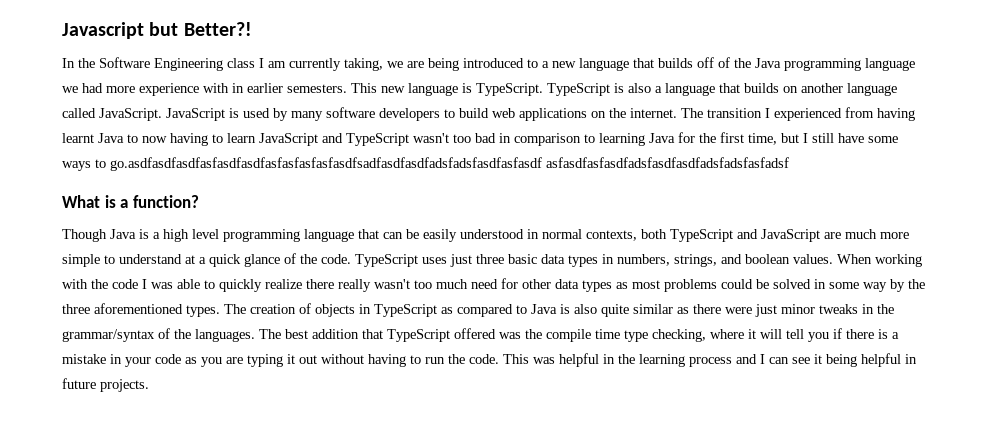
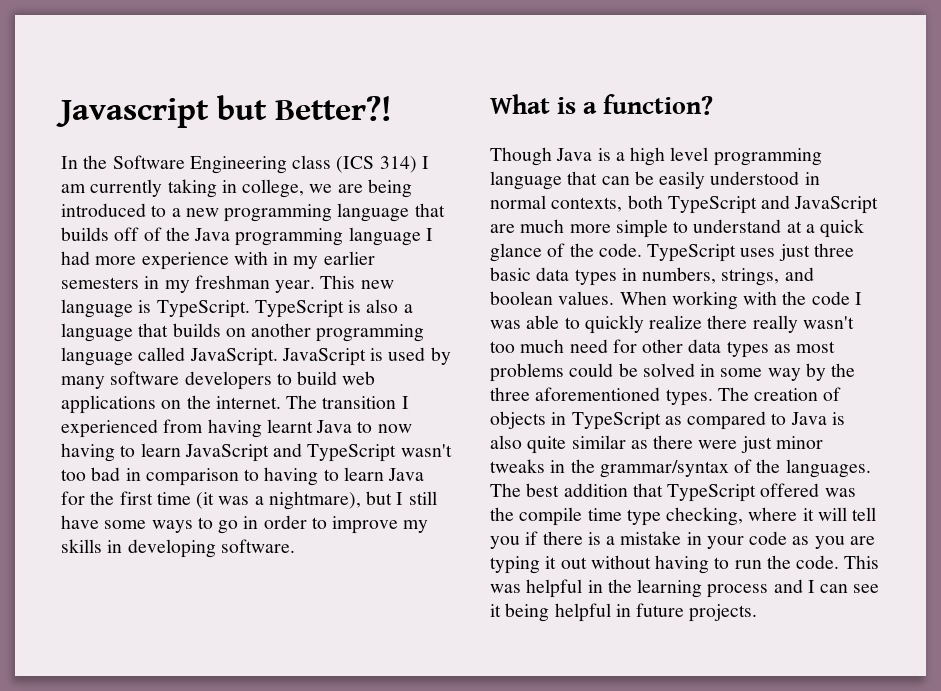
(255, 63) none -> [336,156,417,173] (ICS 314)
[344,58,383,71] taking, -> [167,179,305,198] taking in college,
(576, 64) none -> [224,204,333,222] programming
[62,86,78,93] we -> [425,228,433,241] I
[247,83,347,93] earlier semesters. -> [293,251,375,269] [61,275,316,293] my earlier semesters in my freshman year.
(843, 88) none -> [316,324,425,342] programming
[599,133,645,146] learning -> [264,467,384,486] having to learn
[748,133,777,145] time, -> [156,491,361,510] time (it was a nightmare),
[110,157,789,171] go.asdfasdfasdfasfasdfasdfasfasfasfasfasdfsadfasdfasdfadsfadsfasdfasfasdf asfasdfasfasdfadsfasdfasdfadsfadsfasfadsf -> [218,515,429,534] [61,539,295,558] go in order to improve my skills in developing software.

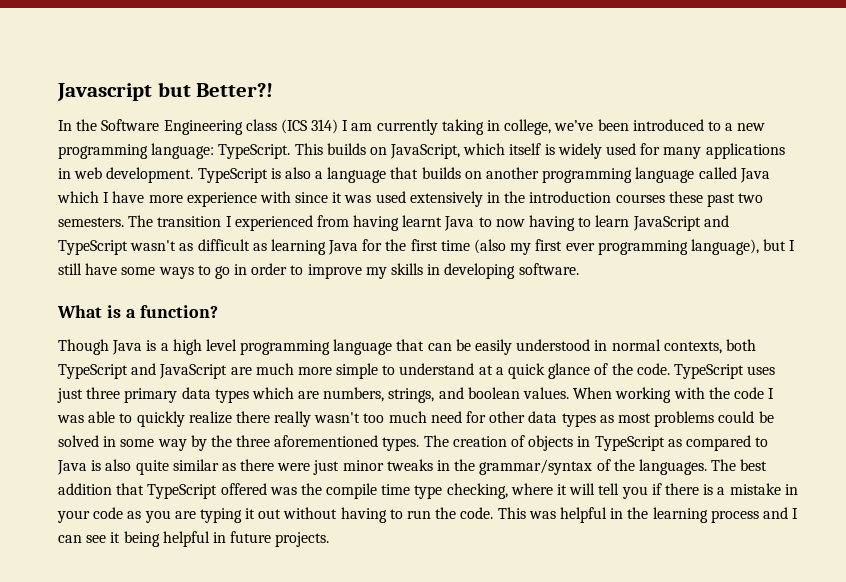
[309,179,412,198] we are being -> [554,119,629,131] we’ve been
[337,203,445,222] [61,227,433,246] [61,251,375,270] [61,275,394,293] [61,299,250,318] language that builds off of the Java programming language I had more experience with in my earlier semesters in my freshman year. This new language is TypeScript. -> [151,143,785,159] [58,167,194,183] language: TypeScript. This builds on JavaScript, which itself is widely used for many applications in web development.
[189,347,451,366] [61,371,376,390] [61,395,281,414] JavaScript. JavaScript is used by many software developers to build web applications on the internet. -> [739,168,770,183] [57,191,764,207] [58,217,124,227] Java which I have more experience with since it was used extensively in the introduction courses these past two semesters.
[61,467,384,486] too bad in comparison to having to learn -> [179,239,326,255] as difficult as learning
[196,491,361,510] (it was a nightmare), -> [474,239,759,255] (also my first ever programming language),
[490,267,637,286] basic data types in -> [124,387,320,403] primary data types which are

